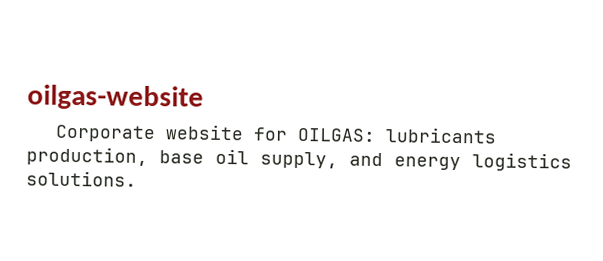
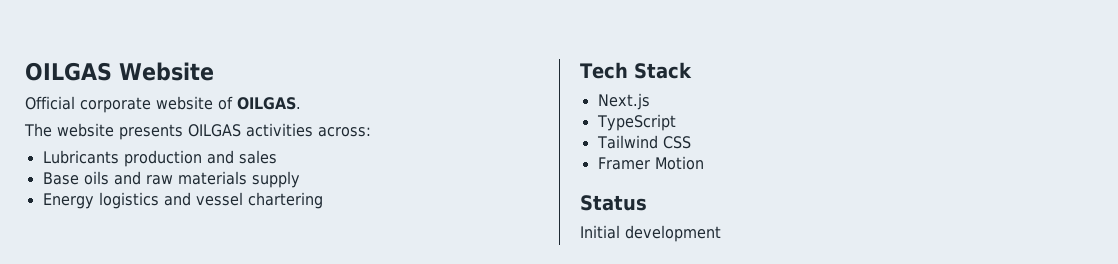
[27,84,204,111] [55,124,498,144] [26,146,572,172] [26,170,137,187] oilgas-website // Corporate website for OILGAS: lubricants production, base oil supply, and energy logistics solutions. -> [25,62,214,81] [25,96,301,113] [24,123,371,140] [42,150,277,167] [42,171,300,188] [42,192,323,209] [580,62,692,79] [597,93,650,110] [596,114,676,131] [596,135,691,149] [597,156,704,170] [580,195,647,211] [580,225,721,242] OILGAS Website // Official corporate website of OILGAS. // The website presents OILGAS activities across: // Lubricants production and sales // Base oils and raw materials supply // Energy logistics and vessel chartering // Tech Stack // Next.js // TypeScript // Tailwind CSS // Framer Motion // Status // Initial development

